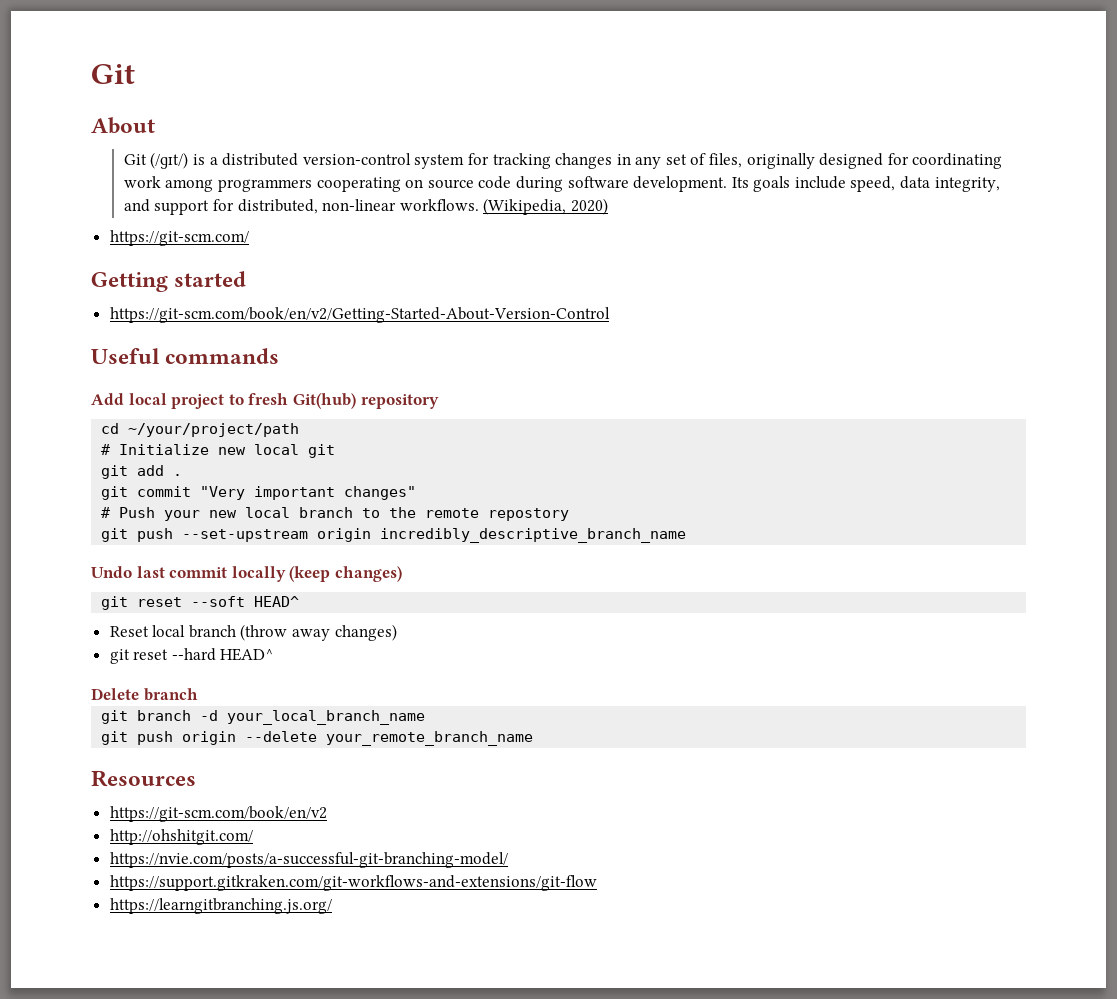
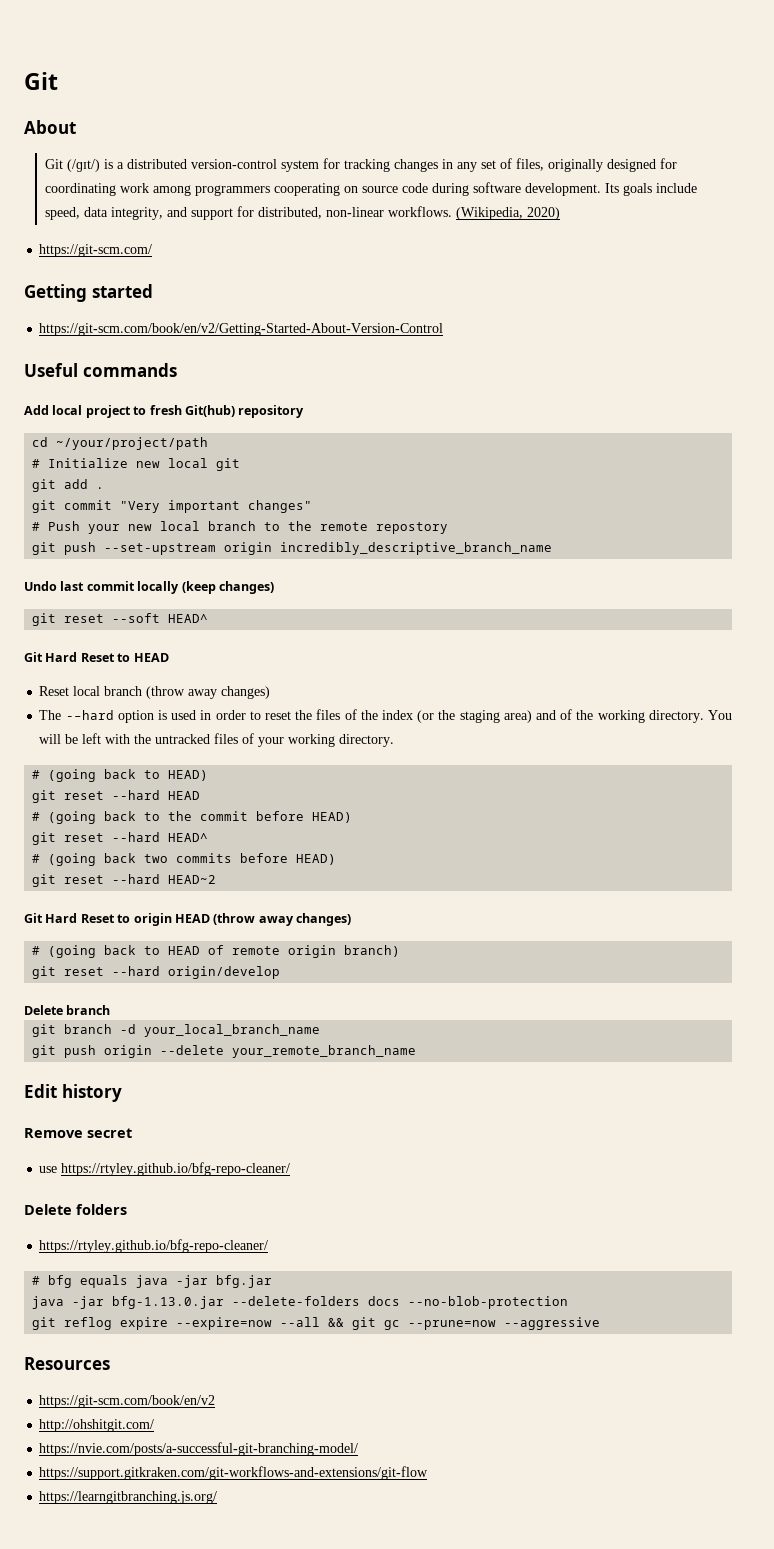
(300, 601) none -> [24,652,169,662] // Git Hard Reset to HEAD
[109,648,275,664] git reset --hard HEAD^ -> [39,709,732,723] [39,733,395,747] [32,769,209,782] [32,790,201,803] [32,811,353,824] [32,832,209,845] [32,853,337,866] [32,874,217,887] [24,913,351,926] [32,945,401,958] [32,966,281,979] The -–hard option is used in order to reset the files of the index (or the staging area) and of the working directory. You will be left with the untracked files of your working directory. // # (going back to HEAD) // git reset --hard HEAD // # (going back to the commit before HEAD) // git reset --hard HEAD^ // # (going back two commits before HEAD) // git reset --hard HEAD~2 // Git Hard Reset to origin HEAD (throw away changes) // # (going back to HEAD of remote origin branch) // git reset --hard origin/develop
(534, 738) none -> [24,1084,122,1102] [24,1128,132,1138] [39,1162,291,1176] [24,1204,127,1215] [39,1239,269,1253] [32,1275,273,1288] [32,1296,569,1309] [32,1317,601,1330] // Edit history // Remove secret // use https://rtyley.github.io/bfg-repo-cleaner/ // Delete folders // https://rtyley.github.io/bfg-repo-cleaner/ // # bfg equals java -jar bfg.jar // java -jar bfg-1.13.0.jar --delete-folders docs --no-blob-protection // git reflog expire --expire=now --all && git gc --prune=now --aggressive

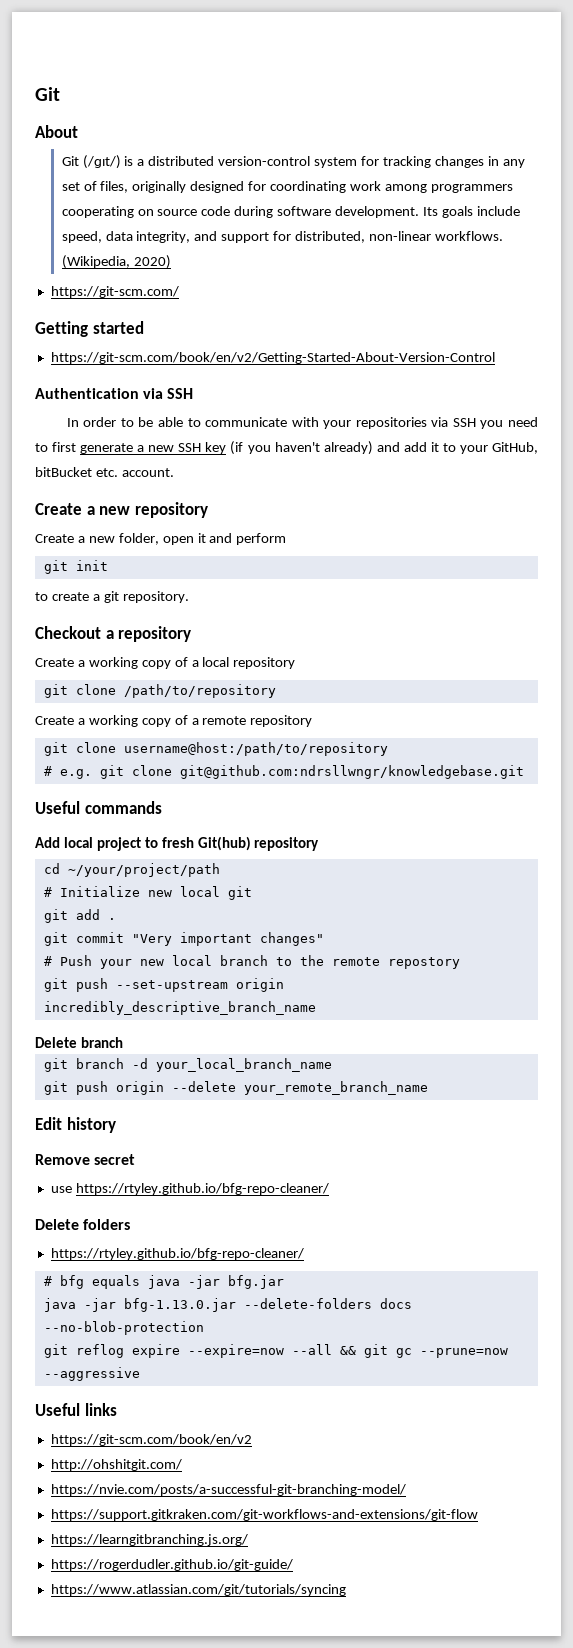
(444, 329) none -> [35,388,194,399] [66,417,538,429] [35,441,538,455] [35,467,174,477] [35,502,208,518] [35,533,287,545] [43,560,108,574] [35,591,189,603] [35,626,192,642] [35,657,296,669] [43,684,276,698] [35,715,313,727] [43,742,388,756] [43,765,524,779] // Authentication via SSH // In order to be able to communicate with your repositories via SSH you need to first generate a new SSH key (if you haven't already) and add it to your GitHub, bitBucket etc. account. // Create a new repository // Create a new folder, open it and perform // git init // to create a git repository. // Checkout a repository // Create a working copy of a local repository // git clone /path/to/repository // Create a working copy of a remote repository // git clone username@host:/path/to/repository // # e.g. git clone git@github.com:ndrsllwngr/knowledgebase.git
[24,581,274,594] [32,613,209,626] [24,652,169,662] [39,686,271,699] [39,709,732,723] [39,733,395,747] [32,769,209,782] [32,790,201,803] [32,811,353,824] [32,832,209,845] [32,853,337,866] [32,874,217,887] [24,913,351,926] [32,945,401,958] [32,966,281,979] // Undo last commit locally (keep changes) // git reset --soft HEAD^ // Git Hard Reset to HEAD // Reset local branch (throw away changes) // The -–hard option is used in order to reset the files of the index (or the staging area) and of the working directory. You will be left with the untracked files of your working directory. // # (going back to HEAD) // git reset --hard HEAD // # (going back to the commit before HEAD) // git reset --hard HEAD^ // # (going back two commits before HEAD) // git reset --hard HEAD~2 // Git Hard Reset to origin HEAD (throw away changes) // # (going back to HEAD of remote origin branch) // git reset --hard origin/develop -> (316, 1008) none
[24,1357,110,1370] Resources -> [35,1403,117,1416] Useful links
(218, 1497) none -> [50,1559,293,1571] [50,1584,346,1596] // https://rogerdudler.github.io/git-guide/ // https://www.atlassian.com/git/tutorials/syncing

